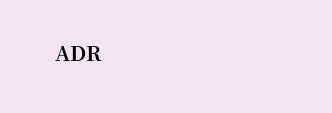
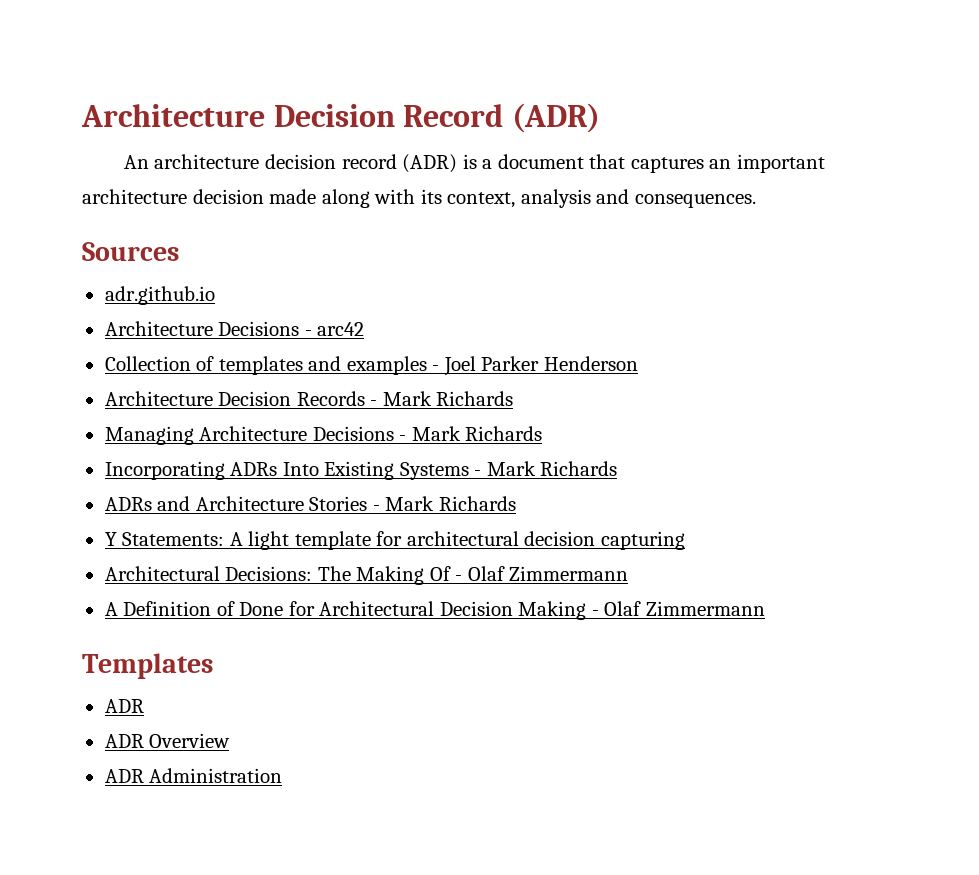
[55,46,102,61] ADR -> [81,103,600,133] [123,154,825,173] [82,189,756,208] [82,242,179,261] [104,286,215,305] [104,321,365,336] [104,356,638,376] [104,391,514,406] [104,426,543,445] [104,461,618,480] [104,496,516,511] [104,531,685,550] [104,566,629,585] [104,601,765,620] [82,653,213,679] [104,699,144,713] [104,733,231,748] [104,768,283,783] Architecture Decision Record (ADR) // An architecture decision record (ADR) is a document that captures an important architecture decision made along with its context, analysis and consequences. // Sources // adr.github.io // Architecture Decisions - arc42 // Collection of templates and examples - Joel Parker Henderson // Architecture Decision Records - Mark Richards // Managing Architecture Decisions - Mark Richards // Incorporating ADRs Into Existing Systems - Mark Richards // ADRs and Architecture Stories - Mark Richards // Y Statements: A light template for architectural decision capturing // Architectural Decisions: The Making Of - Olaf Zimmermann // A Definition of Done for Architectural Decision Making - Olaf Zimmermann // Templates // ADR // ADR Overview // ADR Administration

